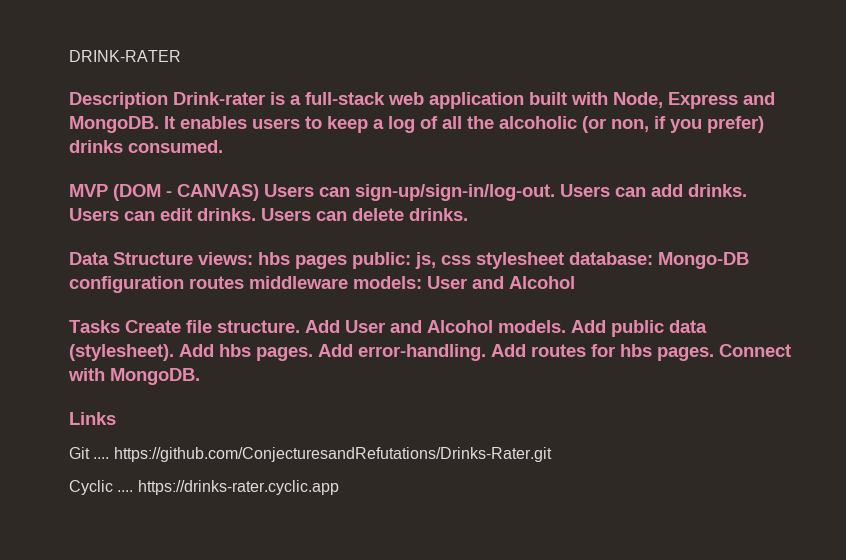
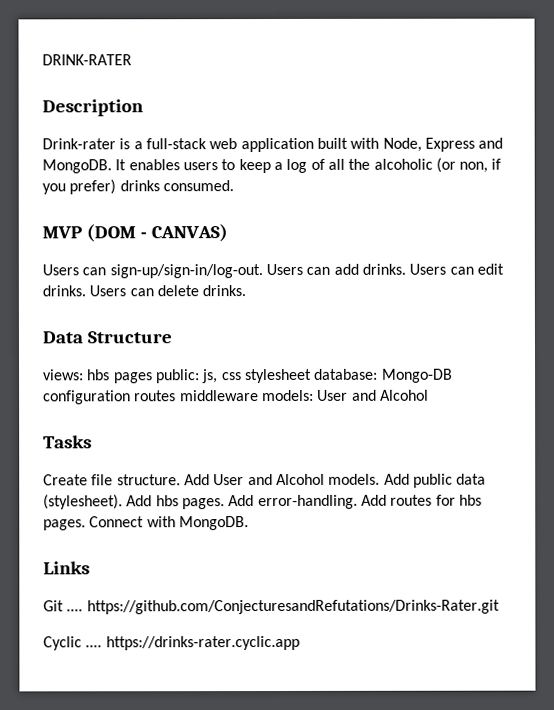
(168, 100) none -> (144, 108) //
(259, 192) none -> (229, 233) //
(193, 258) none -> (173, 337) //
(120, 326) none -> (92, 442) //

